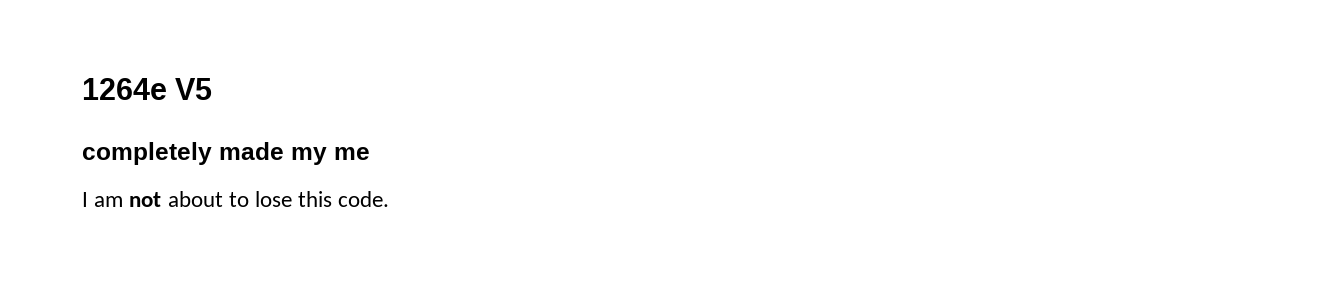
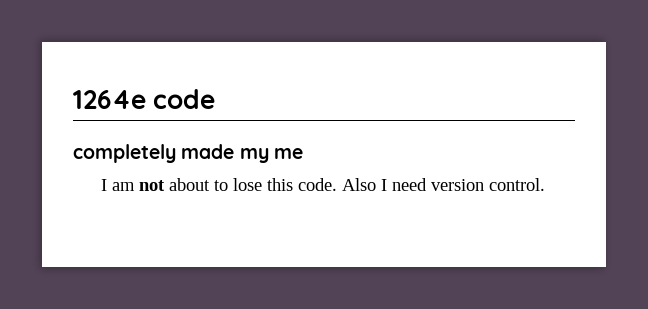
[175,78,213,100] V5 -> [153,89,216,109] code
(390, 199) none -> [342,178,546,191] Also I need version control.

